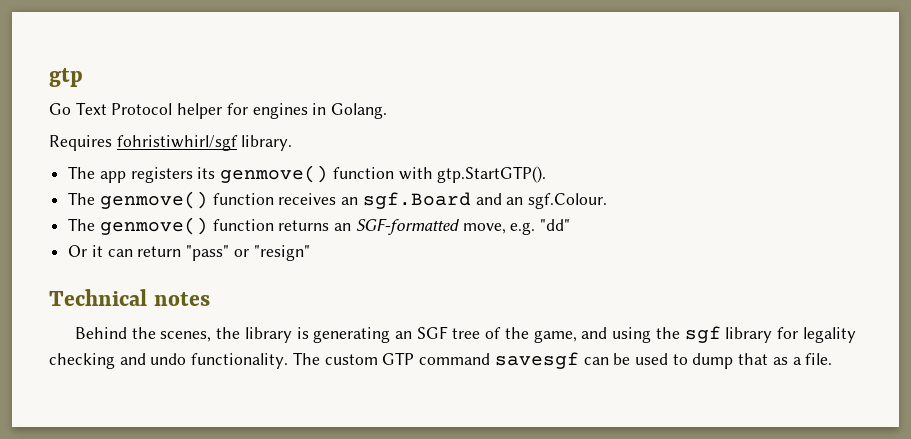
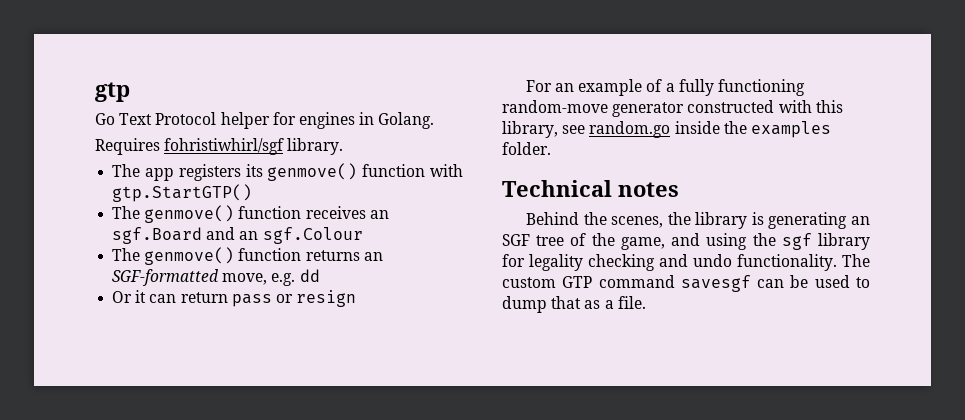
[437,166,547,183] gtp.StartGTP(). -> [112,184,253,202] gtp.StartGTP()
[528,193,608,209] sgf.Colour. -> [262,227,363,244] sgf.Colour
[540,219,571,231] "dd" -> [299,269,320,282] dd
[186,245,310,261] "pass" or "resign" -> [231,290,357,307] [525,79,806,96] [502,100,843,117] [502,121,831,138] [502,142,551,155] pass or resign // For an example of a fully functioning random-move generator constructed with this library, see random.go inside the examples folder.

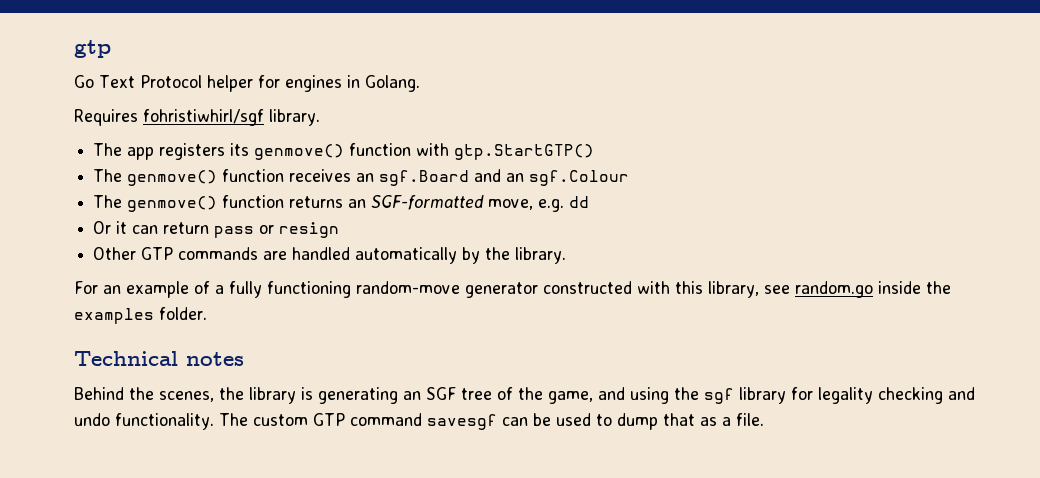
(357, 298) none -> [93,247,567,264] // Other GTP commands are handled automatically by the library.

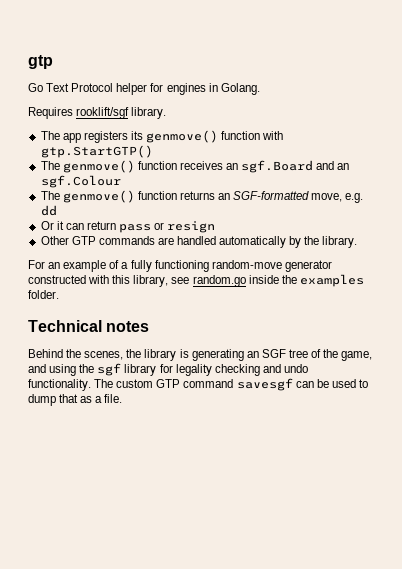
[143,109,264,126] fohristiwhirl/sgf -> [76,107,130,119] rooklift/sgf

